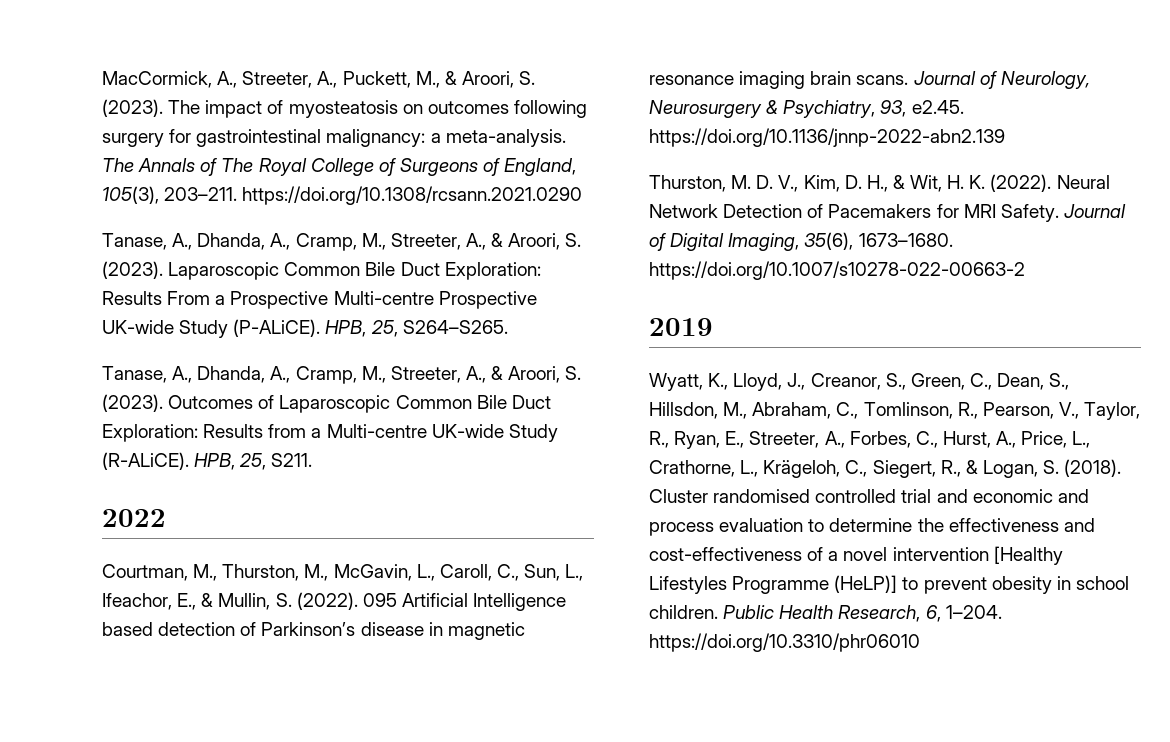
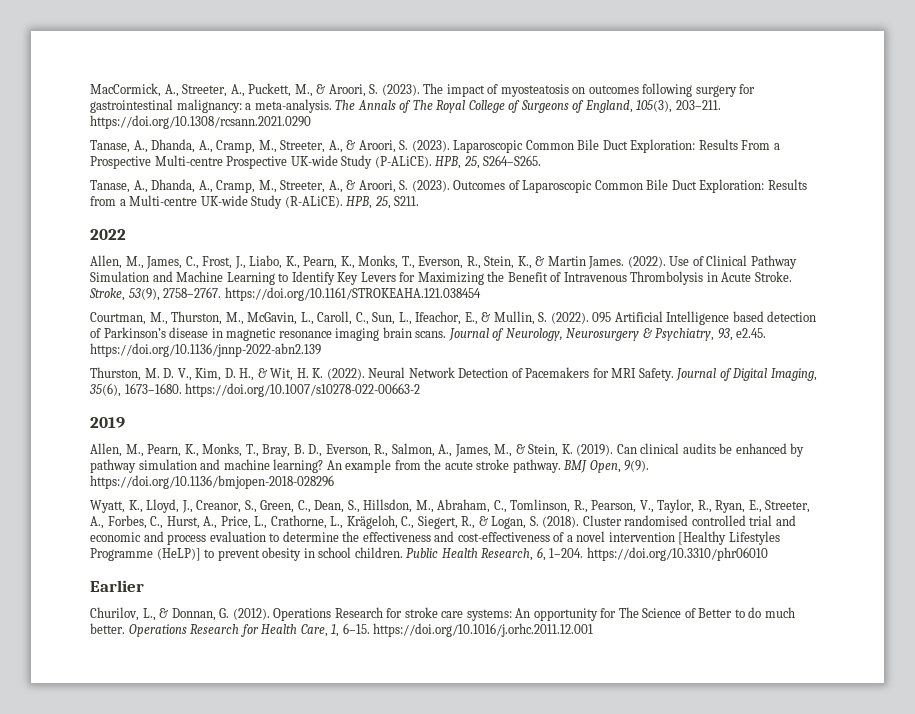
(166, 518) none -> [90,255,797,269] [90,271,792,285] [89,287,481,301] // Allen, M., James, C., Frost, J., Liabo, K., Pearn, K., Monks, T., Everson, R., Stein, K., & Martin James. (2022). Use of Clinical Pathway Simulation and Machine Learning to Identify Key Levers for Maximizing the Benefit of Intravenous Thrombolysis in Acute Stroke. Stroke, 53(9), 2758–2767. https://doi.org/10.1161/STROKEAHA.121.038454
(713, 327) none -> [90,443,805,457] [90,459,650,473] [90,475,334,489] // Allen, M., Pearn, K., Monks, T., Bray, B. D., Everson, R., Salmon, A., James, M., & Stein, K. (2019). Can clinical audits be enhanced by pathway simulation and machine learning? An example from the acute stroke pathway. BMJ Open, 9(9). https://doi.org/10.1136/bmjopen-2018-028296
(920, 642) none -> [90,580,144,592] [90,607,795,621] [90,623,594,637] // Earlier // Churilov, L., & Donnan, G. (2012). Operations Research for stroke care systems: An opportunity for The Science of Better to do much better. Operations Research for Health Care, 1, 6–15. https://doi.org/10.1016/j.orhc.2011.12.001

